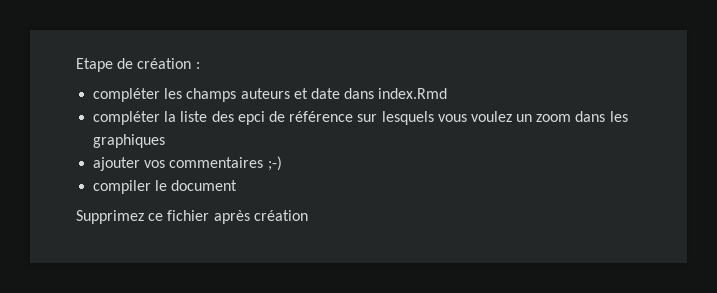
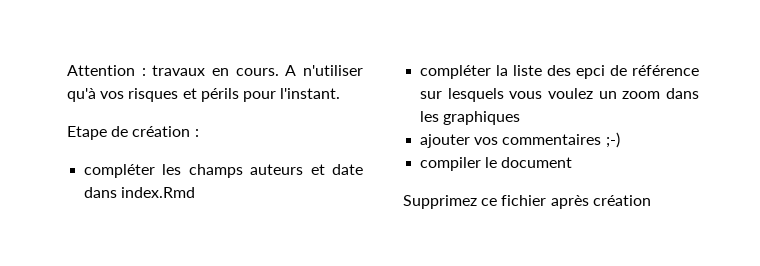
(76, 65) none -> [67,65,363,76] [67,88,341,102] Attention : travaux en cours. A n'utiliser qu'à vos risques et périls pour l'instant. //

